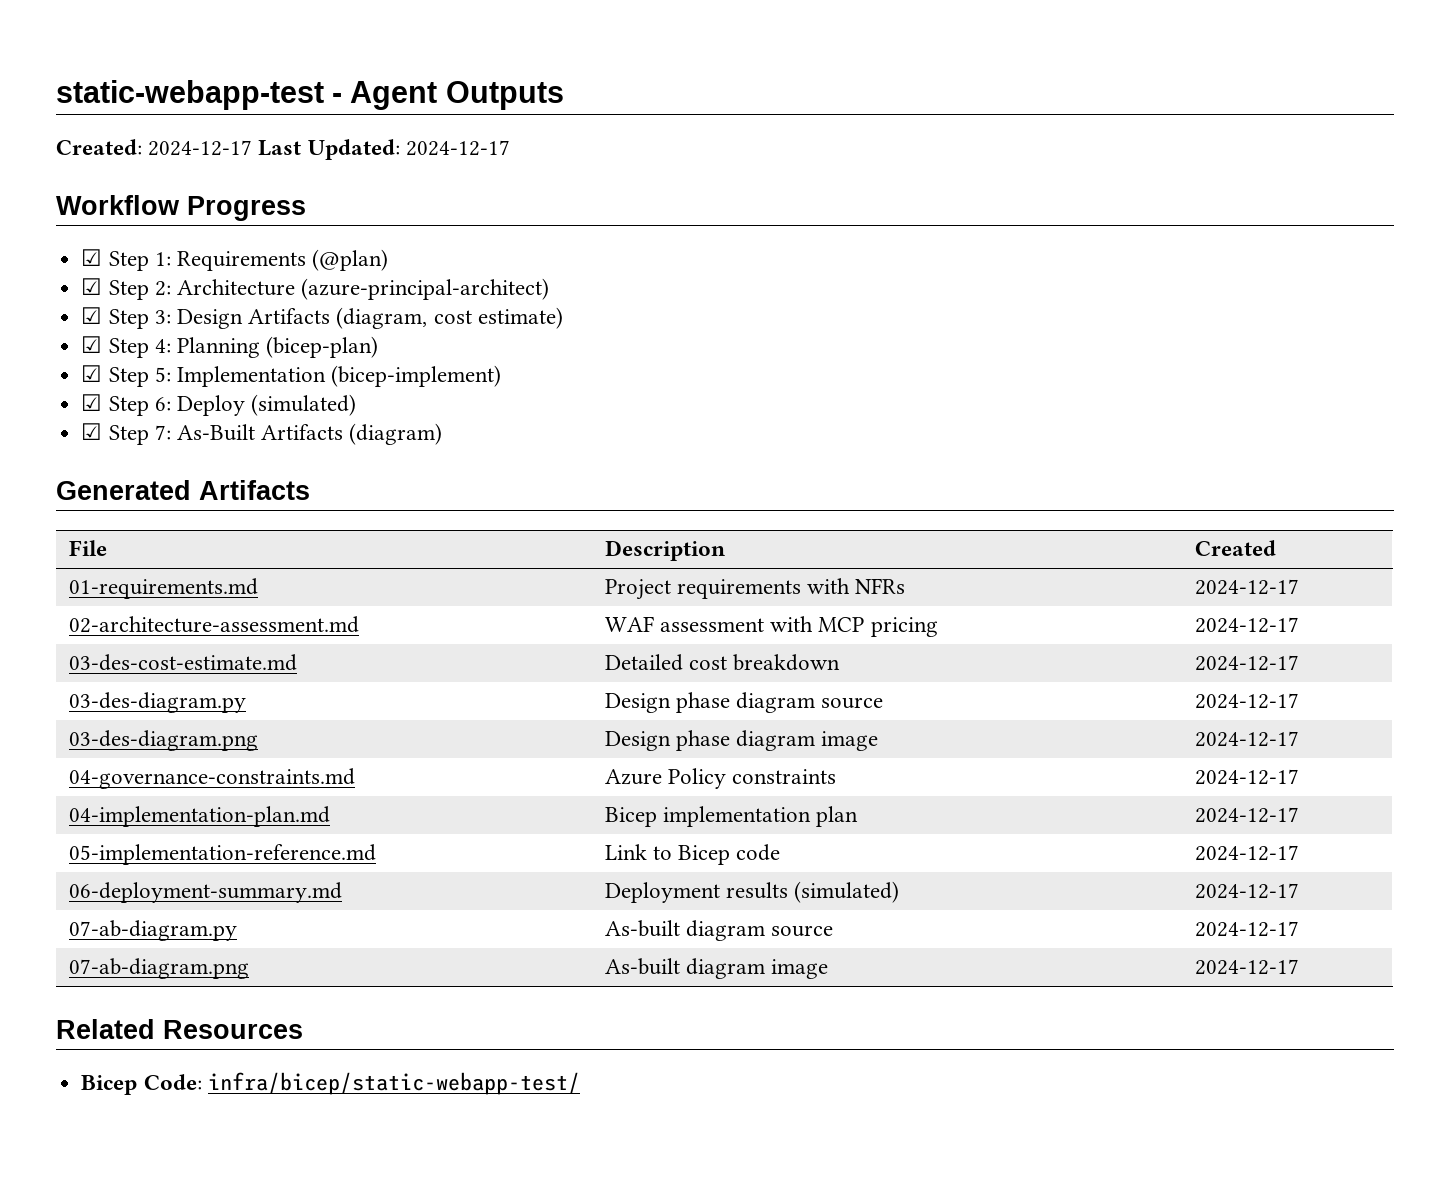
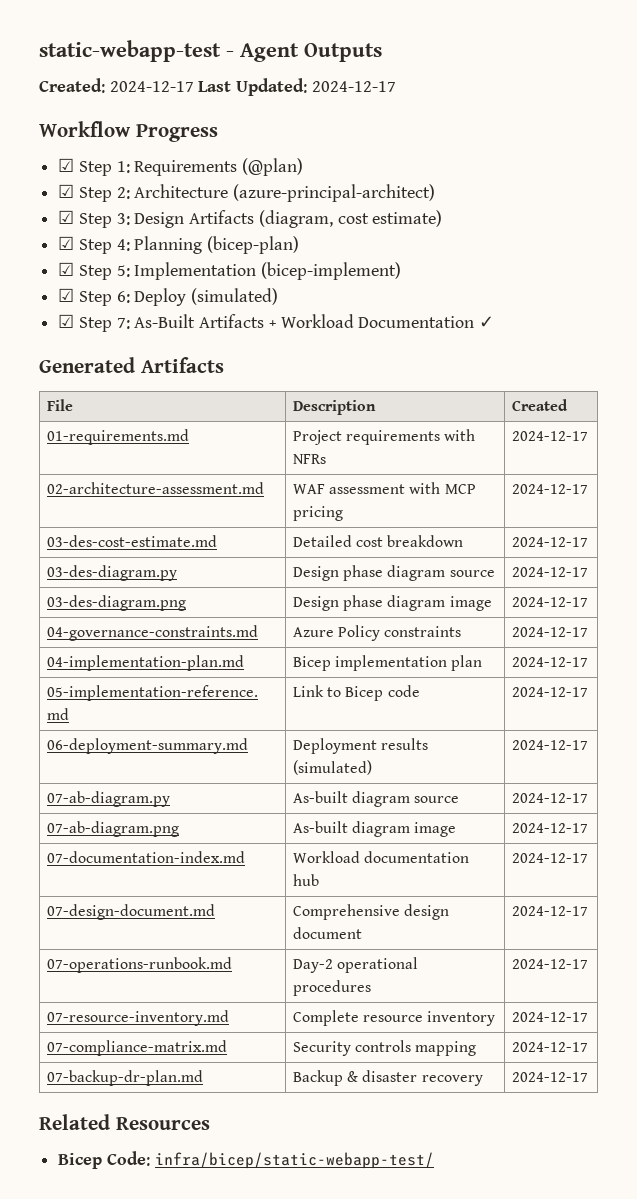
[349,423,443,445] (diagram) -> [268,314,495,328] + Workload Documentation ✓
(1299, 967) none -> [46,851,245,863] [292,851,469,863] [292,874,319,886] [511,853,588,863] [46,904,215,920] [292,904,449,920] [292,927,362,939] [511,906,588,916] [46,957,232,973] [292,957,418,973] [292,980,371,996] [511,959,588,969] [46,1010,229,1026] [292,1010,496,1026] [511,1012,588,1022] [46,1040,227,1056] [292,1040,477,1056] [511,1042,588,1052] [46,1070,203,1086] [292,1070,483,1086] [511,1072,588,1082] // 07-documentation-index.md | Workload documentation hub | 2024-12-17 // 07-design-document.md | Comprehensive design document | 2024-12-17 // 07-operations-runbook.md | Day-2 operational procedures | 2024-12-17 // 07-resource-inventory.md | Complete resource inventory | 2024-12-17 // 07-compliance-matrix.md | Security controls mapping | 2024-12-17 // 07-backup-dr-plan.md | Backup & disaster recovery | 2024-12-17

